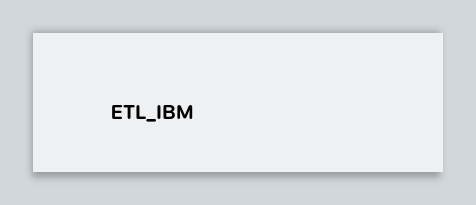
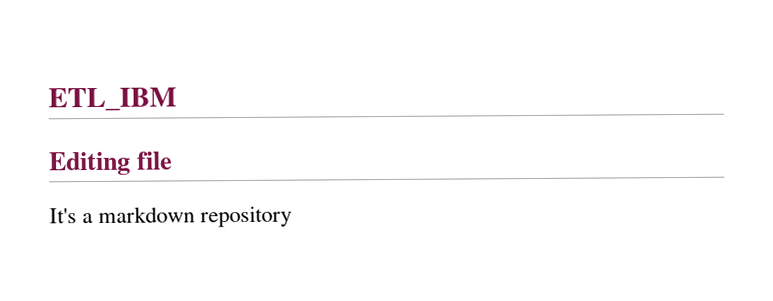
(194, 113) none -> [49,151,174,176] [49,205,293,228] // Editing file // It's a markdown repository

